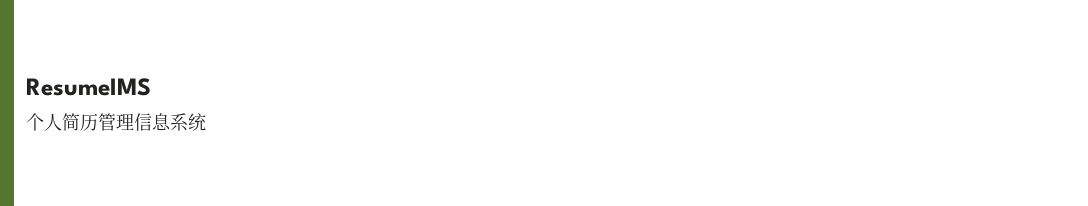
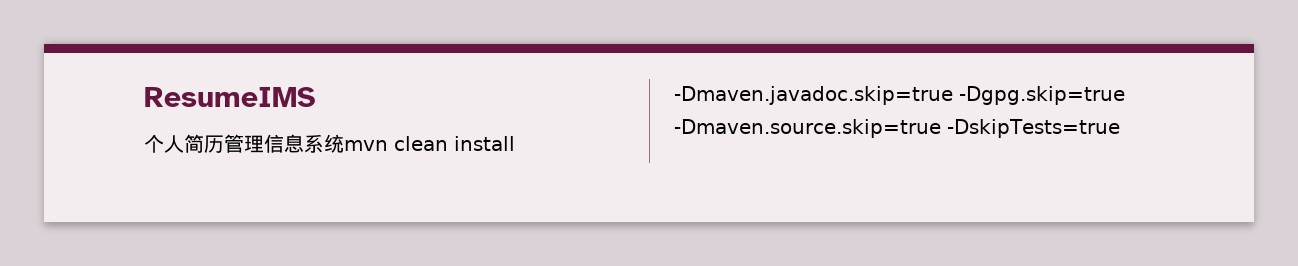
(206, 122) none -> [344,136,515,151] [674,86,1125,105] [674,119,1120,138] mvn clean install -Dmaven.javadoc.skip=true -Dgpg.skip=true -Dmaven.source.skip=true -DskipTests=true

